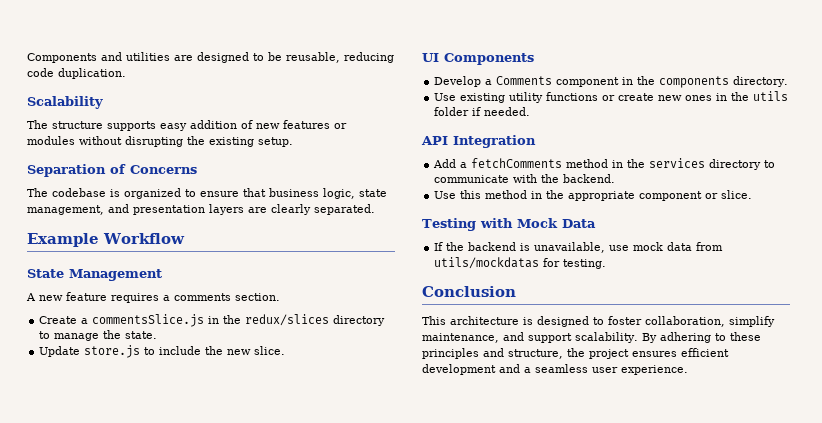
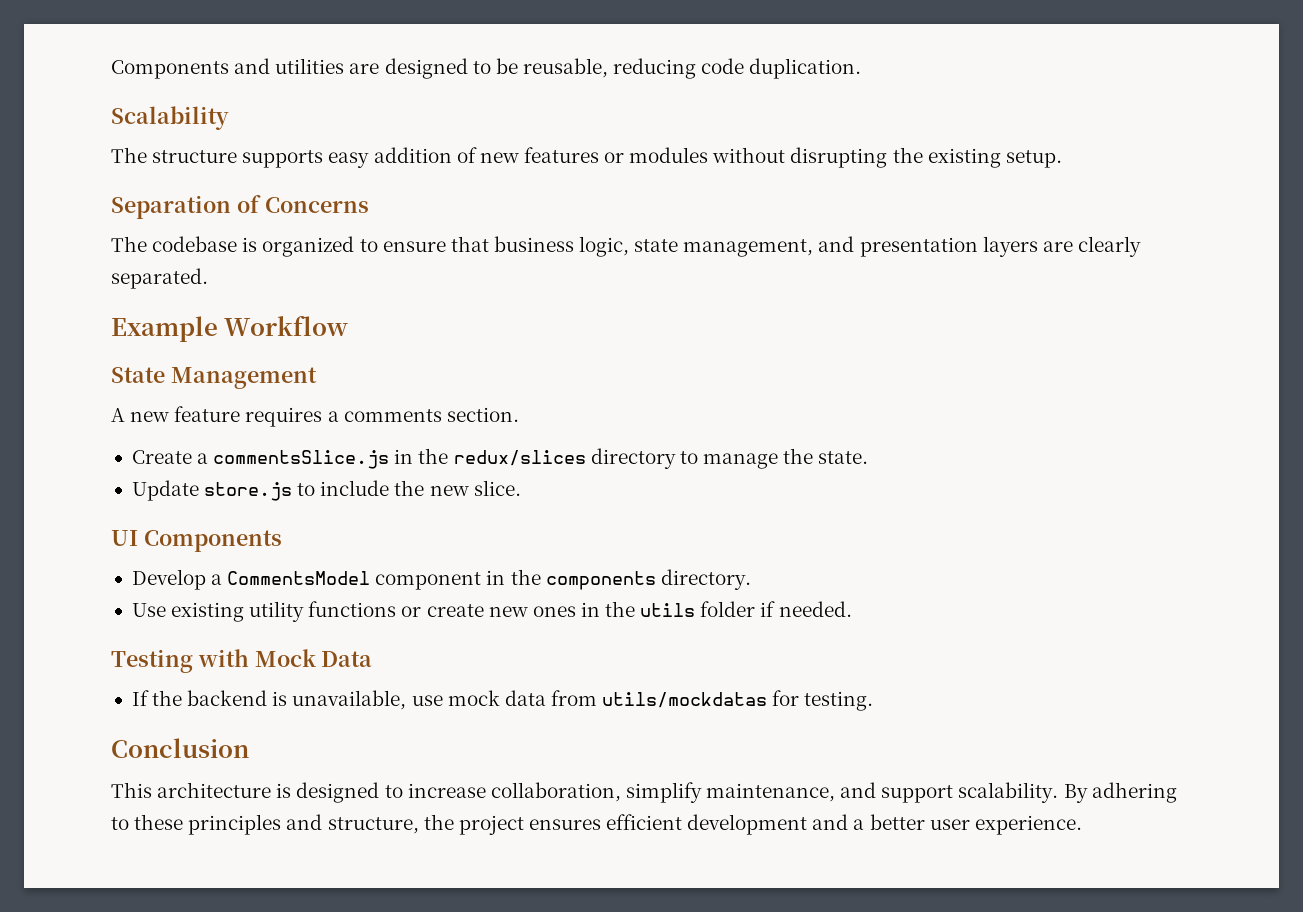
[496,76,553,85] Comments -> [227,571,371,585] CommentsModel
[421,135,536,148] [433,158,776,170] [434,174,616,183] [434,190,753,201] // API Integration // Add a fetchComments method in the services directory to communicate with the backend. // Use this method in the appropriate component or slice. -> (852, 609) none
[608,316,642,325] foster -> [407,783,486,798] increase
[535,364,588,373] seamless -> [869,814,925,830] better

